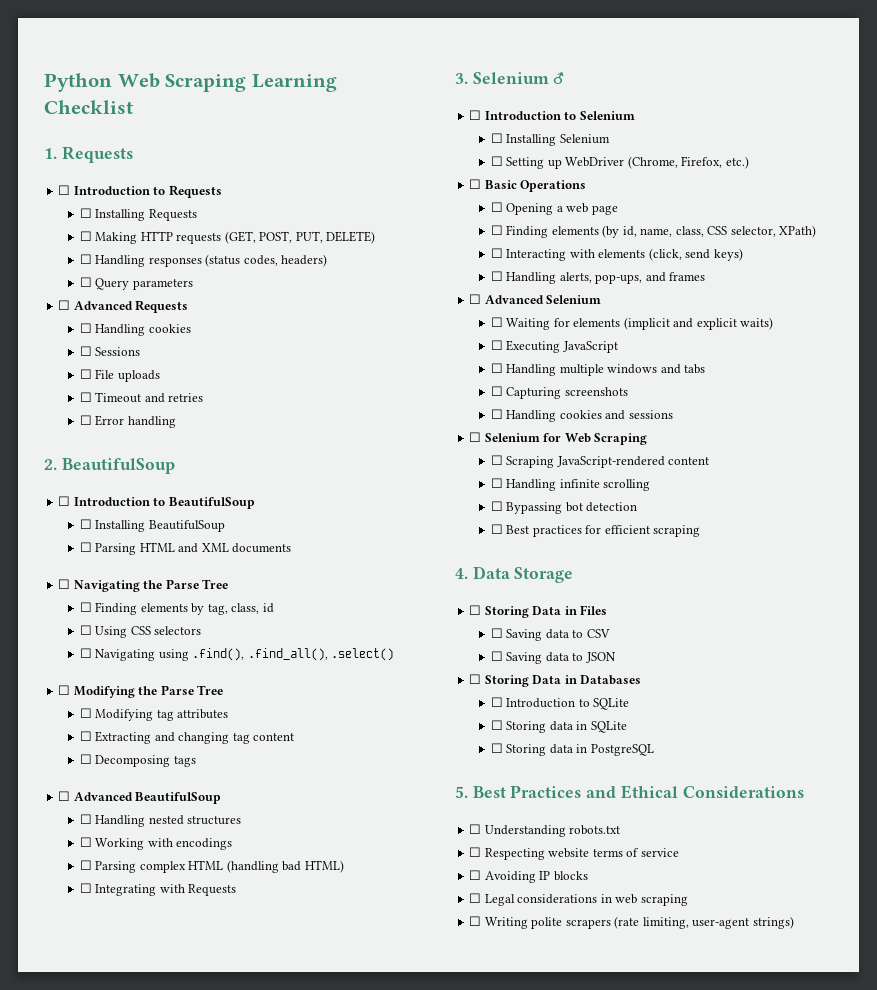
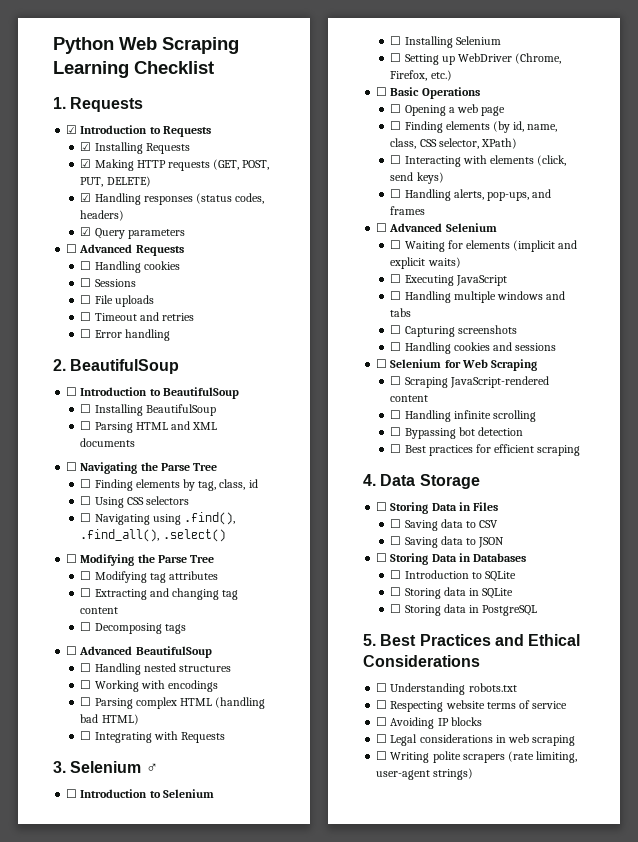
[58,185,71,195] ☐ -> [66,125,78,134] ☑
[79,208,92,218] ☐ -> [80,142,92,151] ☑
[79,231,92,241] ☐ -> [80,159,92,168] ☑
[79,254,92,264] ☐ -> [80,193,92,202] ☑
[79,277,92,287] ☐ -> [80,227,92,236] ☑

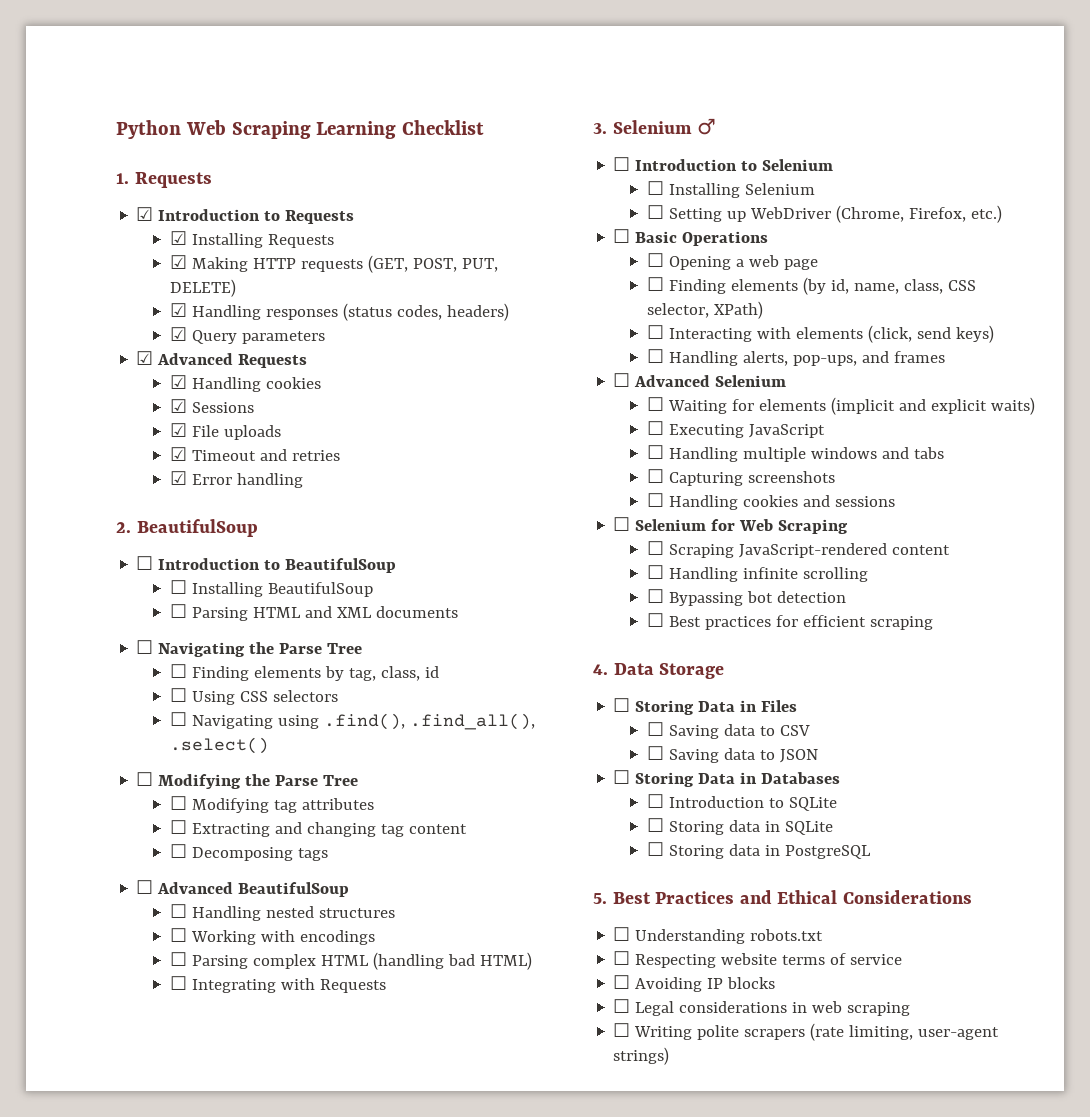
[66,244,78,253] ☐ -> [136,351,154,365] ☑
[80,261,92,270] ☐ -> [170,375,188,389] ☑
[80,278,92,287] ☐ -> [170,399,188,413] ☑
[80,295,92,304] ☐ -> [170,423,188,437] ☑
[80,312,92,321] ☐ -> [170,447,188,461] ☑
[80,329,92,338] ☐ -> [170,471,188,485] ☑

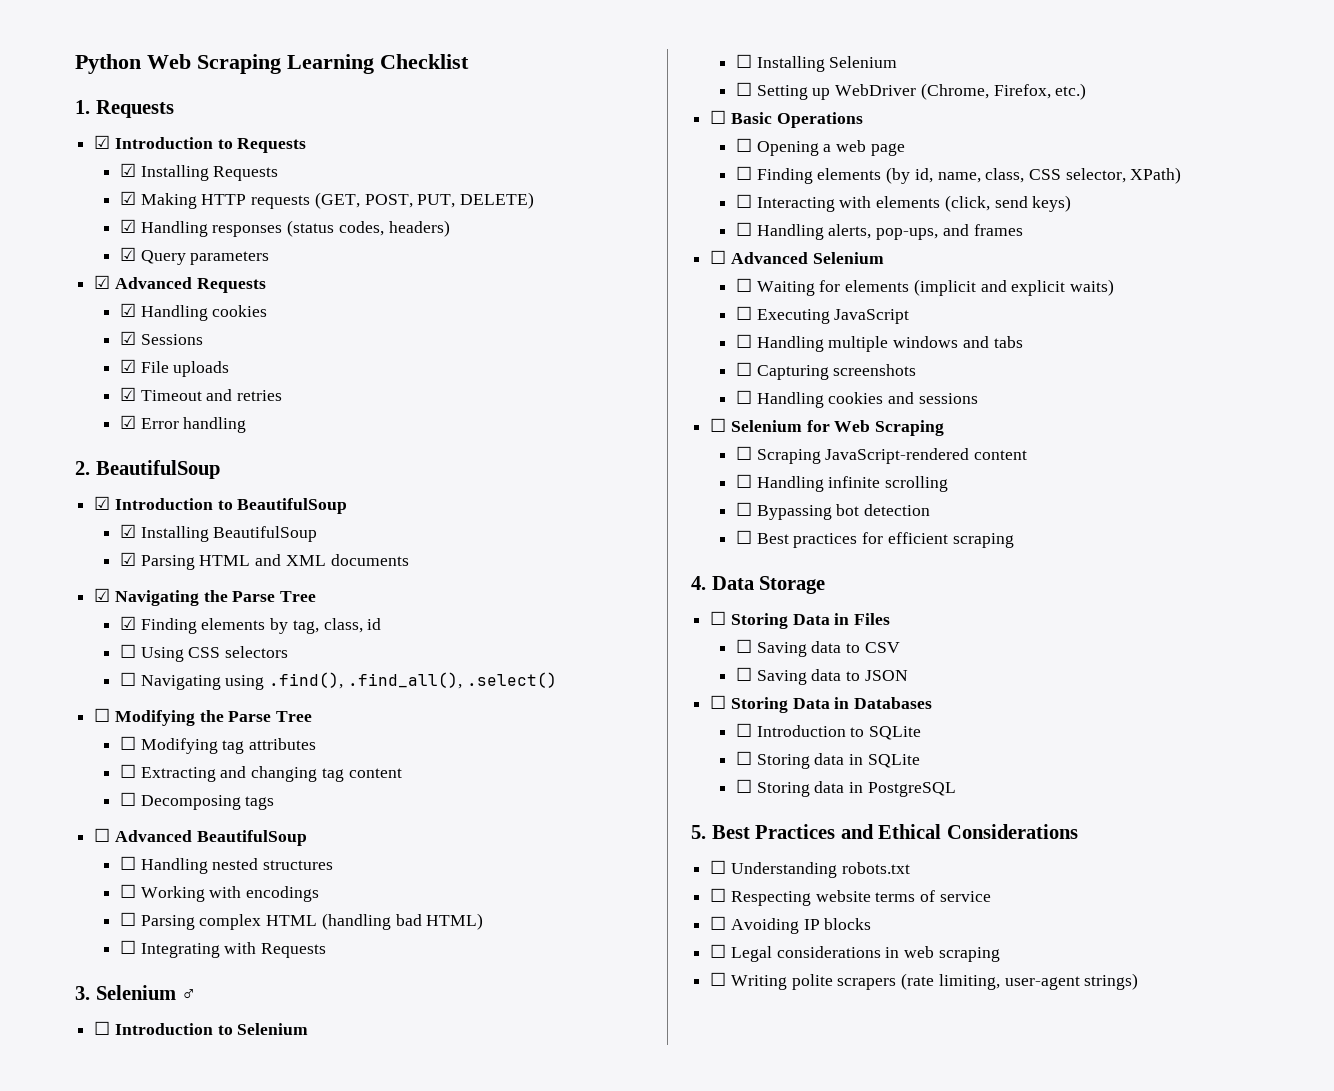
[136,556,154,570] ☐ -> [94,496,111,510] ☑
[170,580,188,594] ☐ -> [119,524,136,538] ☑
[170,604,188,618] ☐ -> [119,552,136,566] ☑
[136,640,154,654] ☐ -> [94,588,111,602] ☑
[170,664,188,678] ☐ -> [119,616,136,630] ☑

